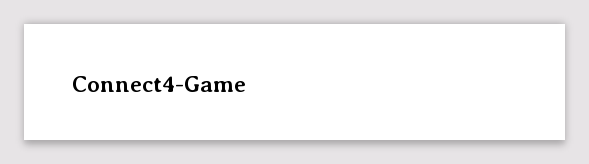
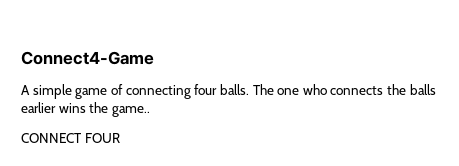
(246, 84) none -> [21,84,436,99] [21,102,150,117] [21,133,120,143] // A simple game of connecting four balls. The one who connects the balls earlier wins the game.. // CONNECT FOUR

